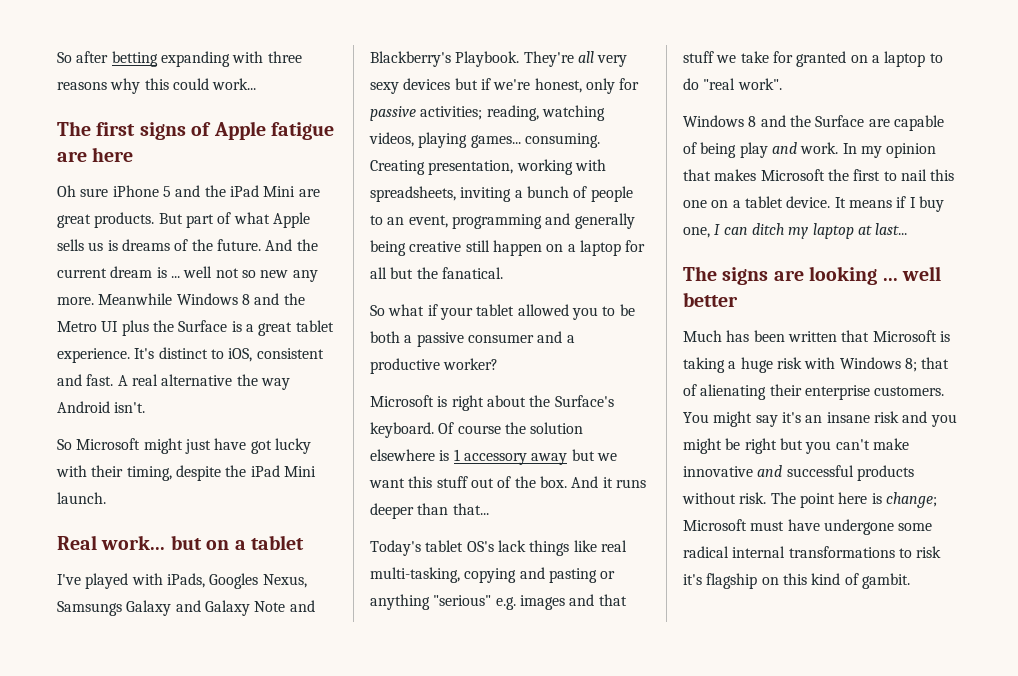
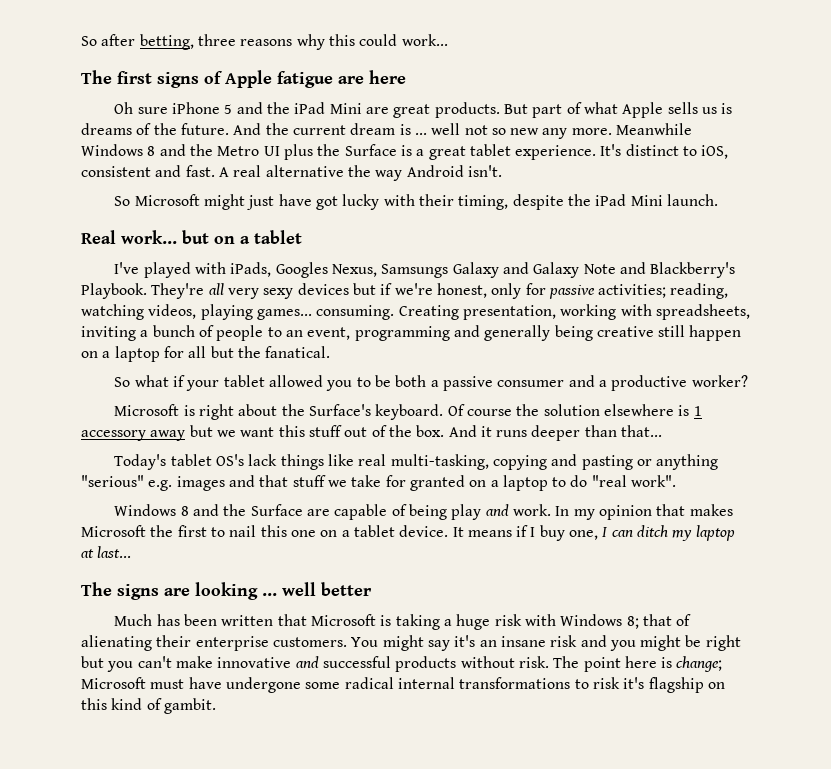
[111,51,264,67] betting expanding with -> [139,34,194,50] betting,

